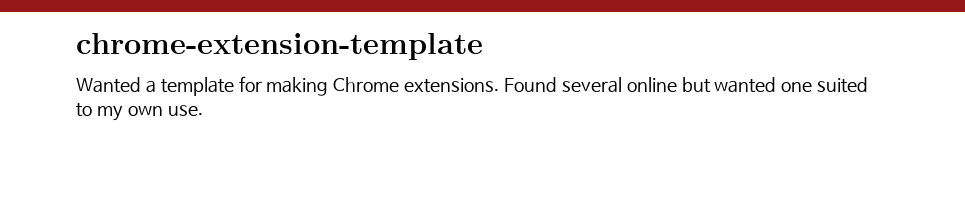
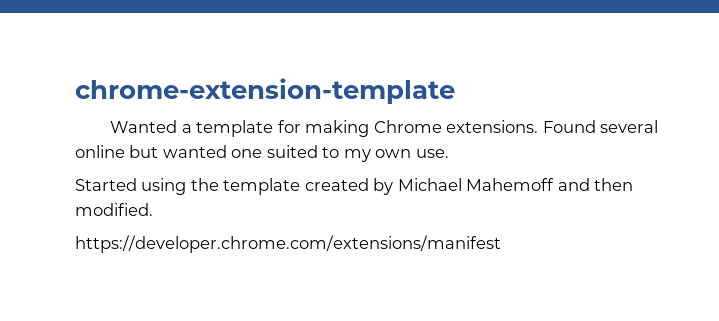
(203, 110) none -> [75,178,634,195] [75,203,153,216] [75,235,501,253] // Started using the template created by Michael Mahemoff and then modified. // https://developer.chrome.com/extensions/manifest

